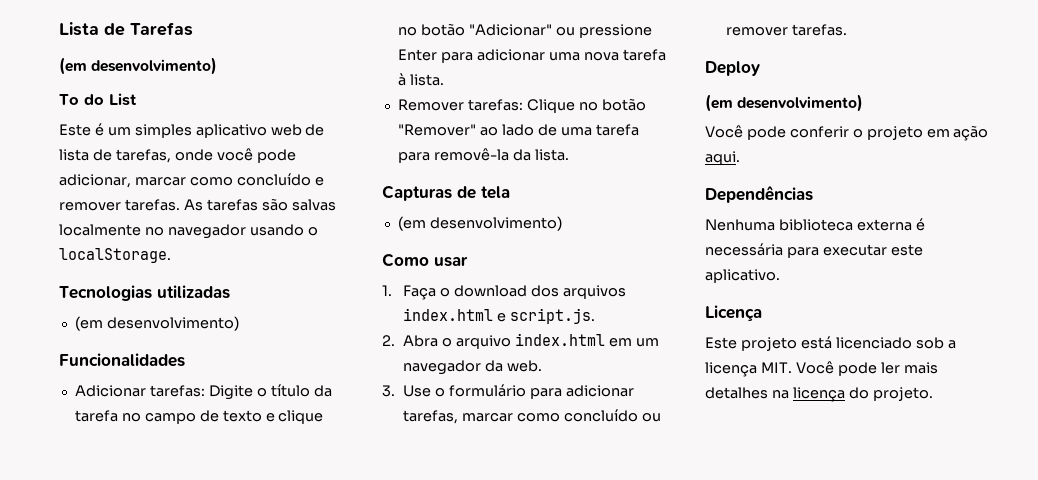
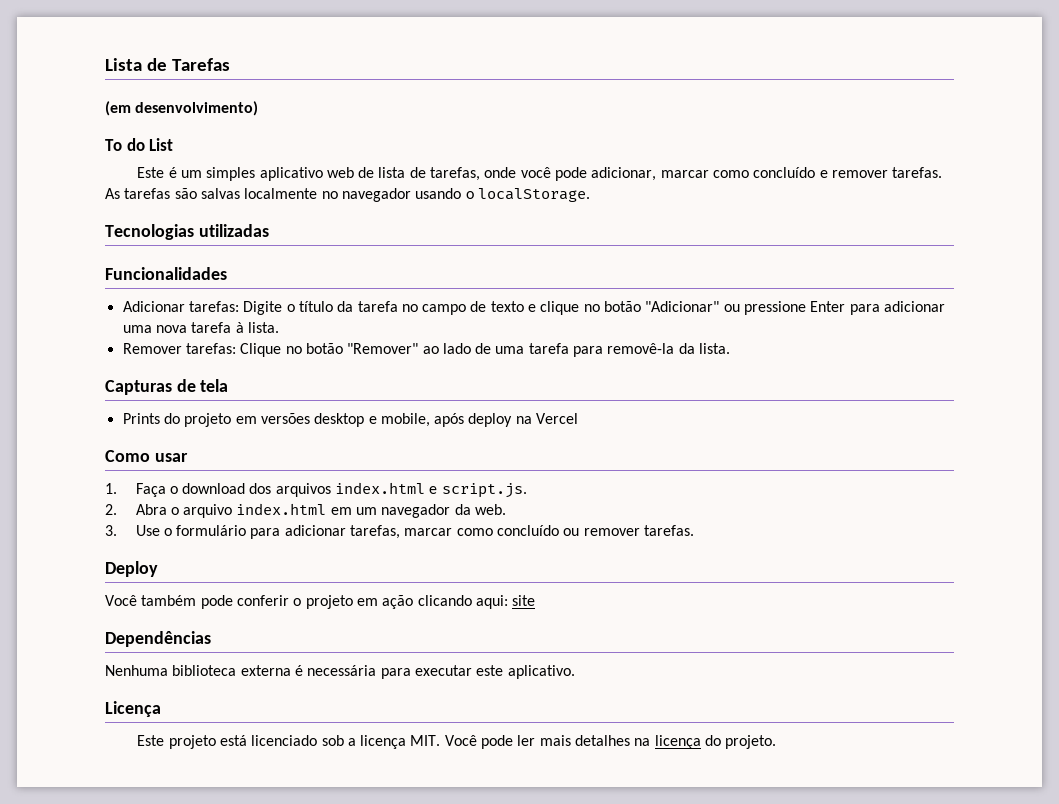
[74,316,239,331] // (em desenvolvimento) -> (269, 230) none
[397,216,562,231] (em desenvolvimento) -> [122,413,579,427] Prints do projeto em versões desktop e mobile, após deploy na Vercel
[705,94,864,112] [705,125,743,138] // (em desenvolvimento) // Você -> [105,595,197,606] // Você também
[705,151,740,165] aqui. -> [417,595,536,609] clicando aqui: site

